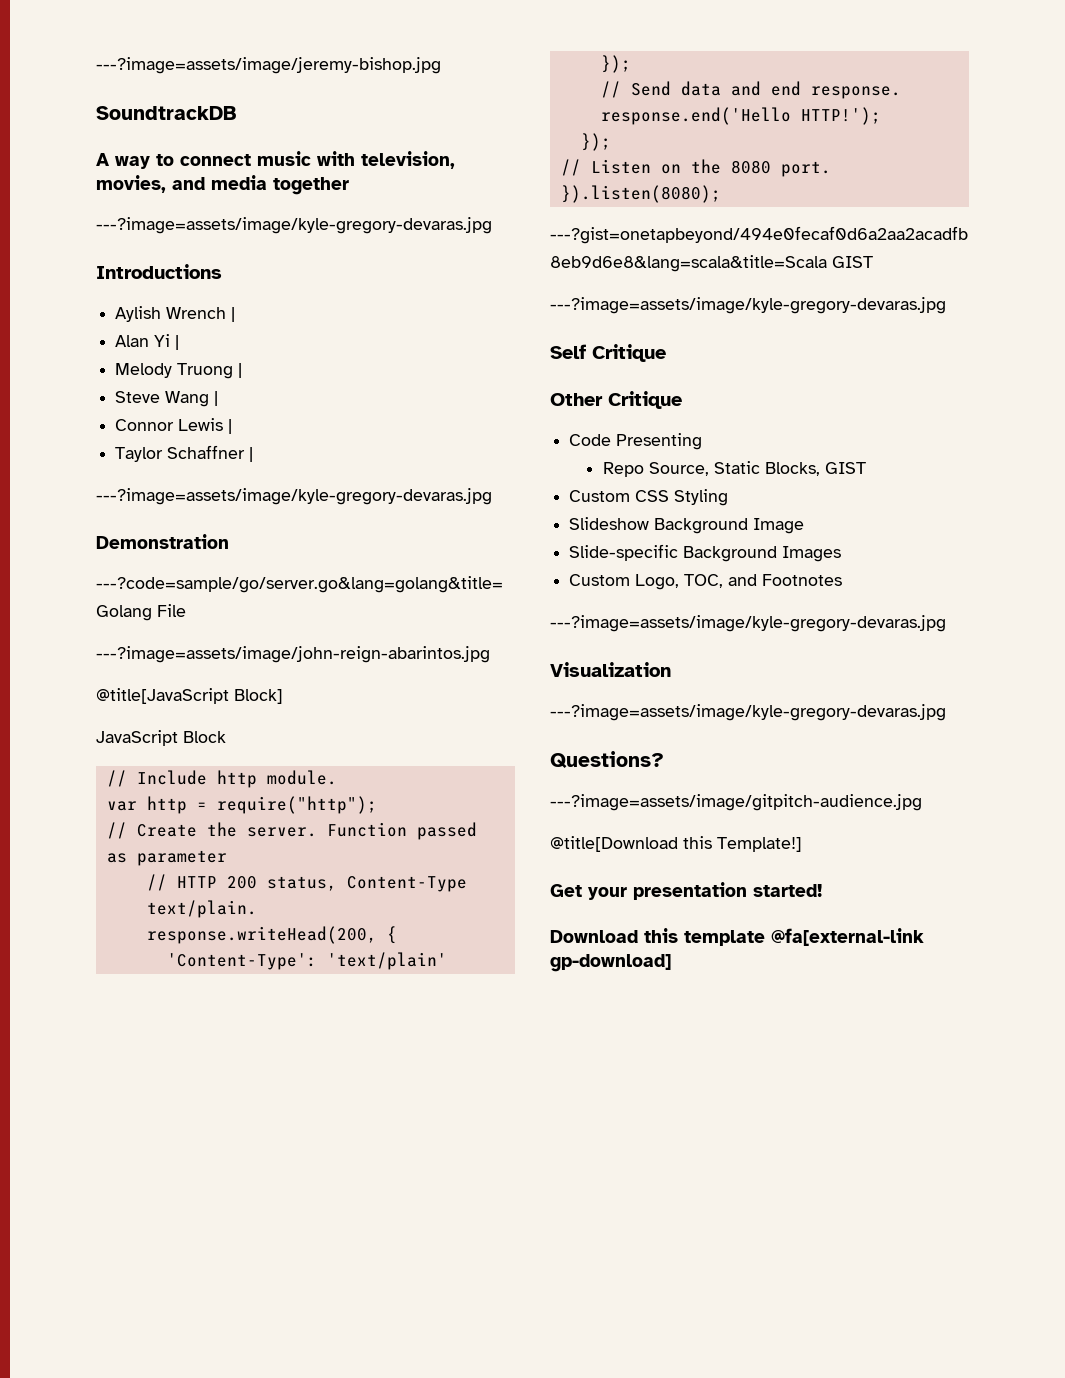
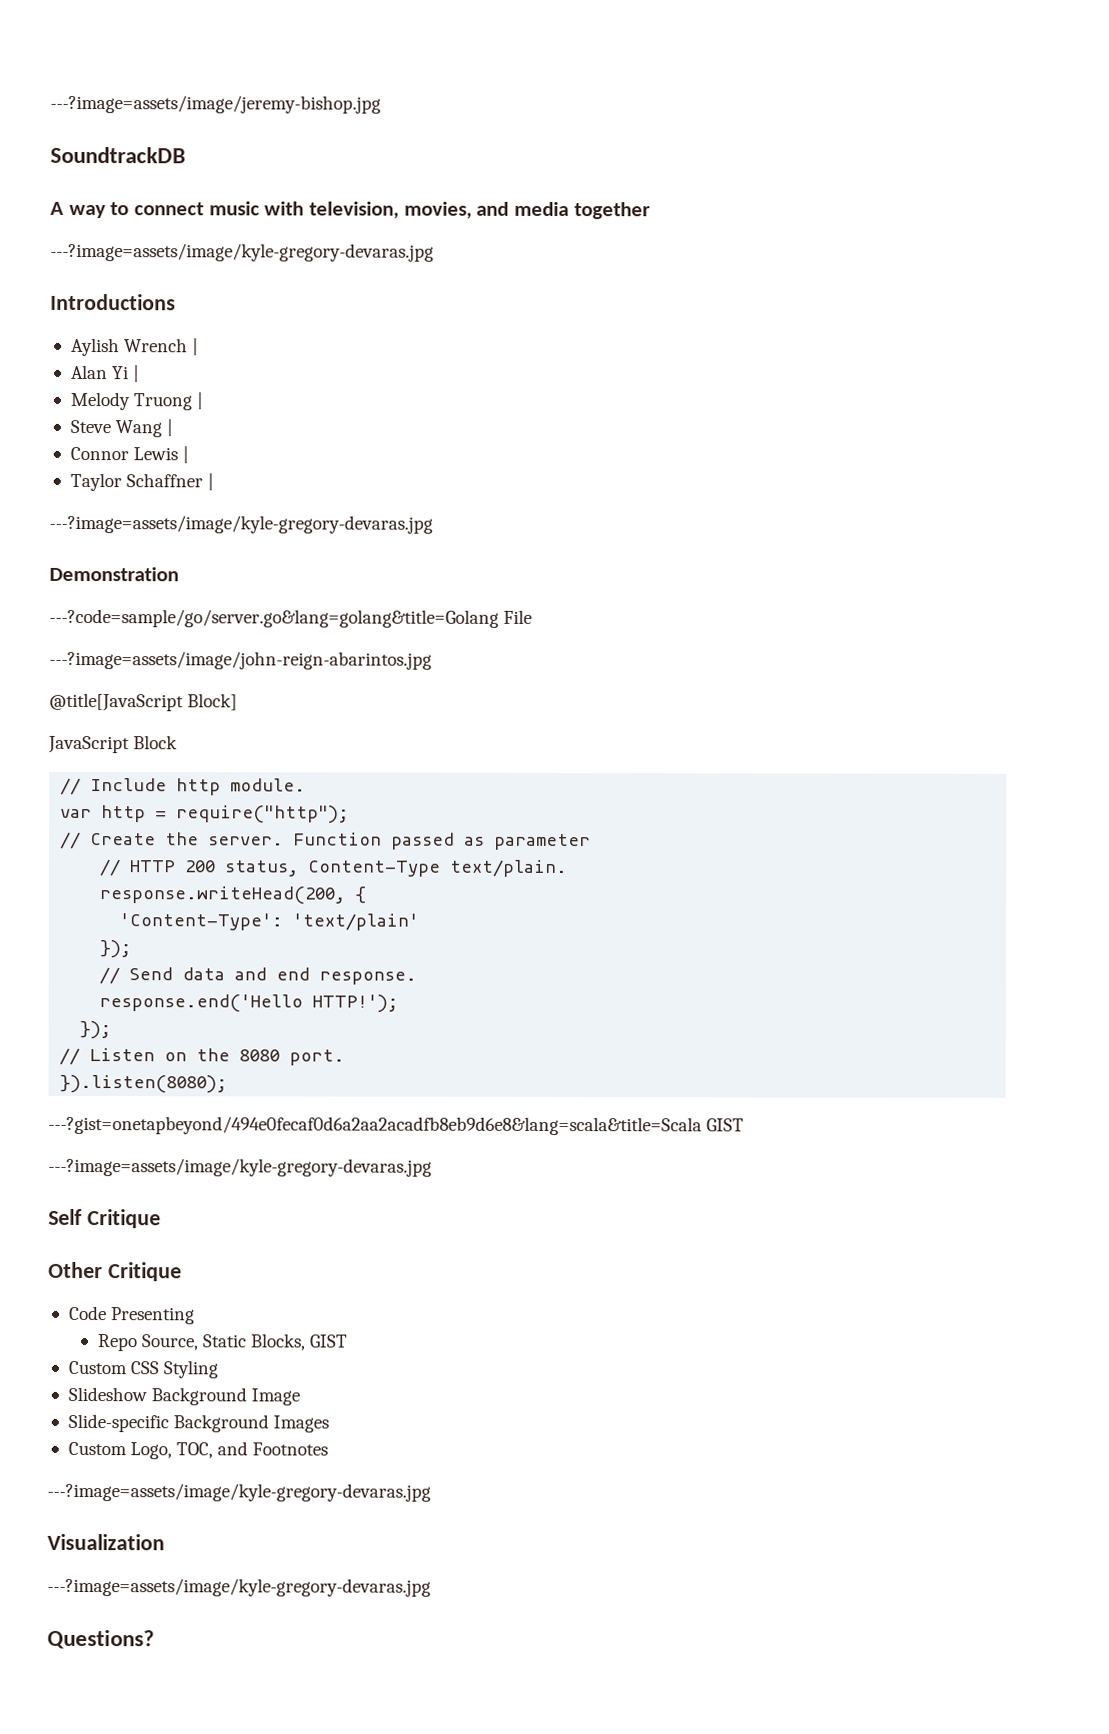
[550,794,922,811] [550,836,802,852] [550,882,822,900] [550,928,924,946] [550,954,671,972] // ---?image=assets/image/gitpitch-audience.jpg // @title[Download this Template!] // Get your presentation started! // Download this template @fa[external-link gp-download] -> (155, 1639) none

